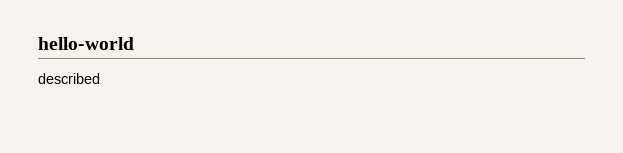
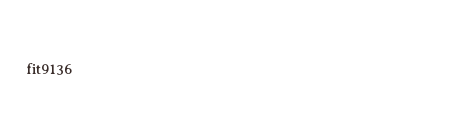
[38,37,134,50] [38,73,100,84] hello-world // described -> [26,63,72,75] fit9136

